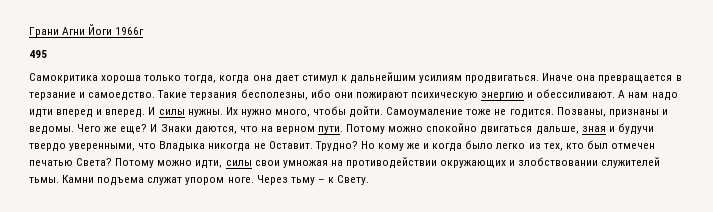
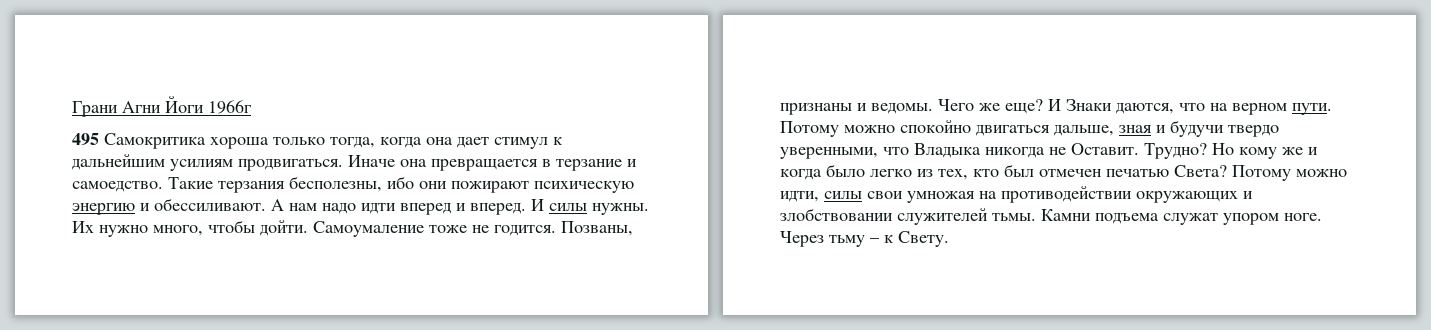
(47, 54) // -> (99, 139) none

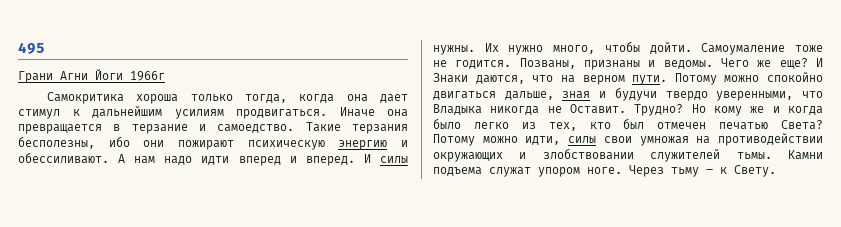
(72, 109) none -> [18,42,45,54] 495 //
[72,133,99,145] 495 -> (165, 76) none

